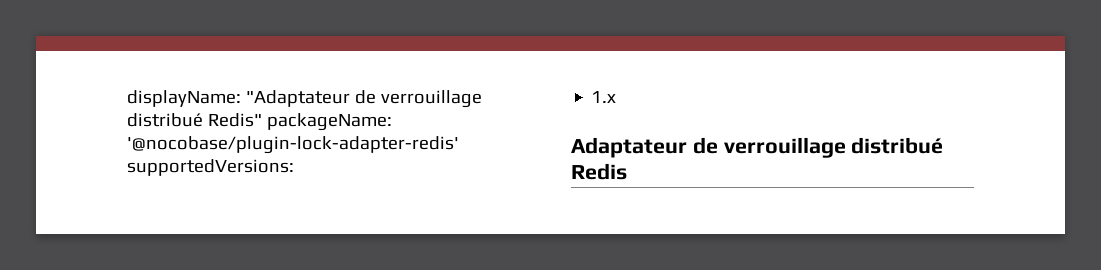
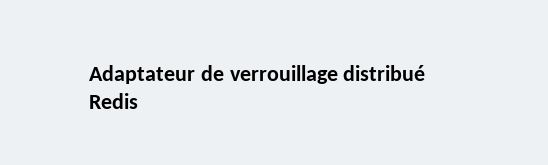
[127,90,482,108] [127,113,392,131] [127,136,459,154] [127,159,294,176] [591,91,617,103] displayName: "Adaptateur de verrouillage distribué Redis" packageName: '@nocobase/plugin-lock-adapter-redis' supportedVersions: // 1.x // -> (89, 74) none

